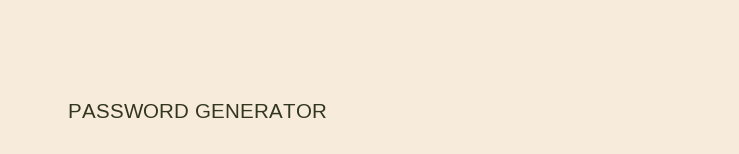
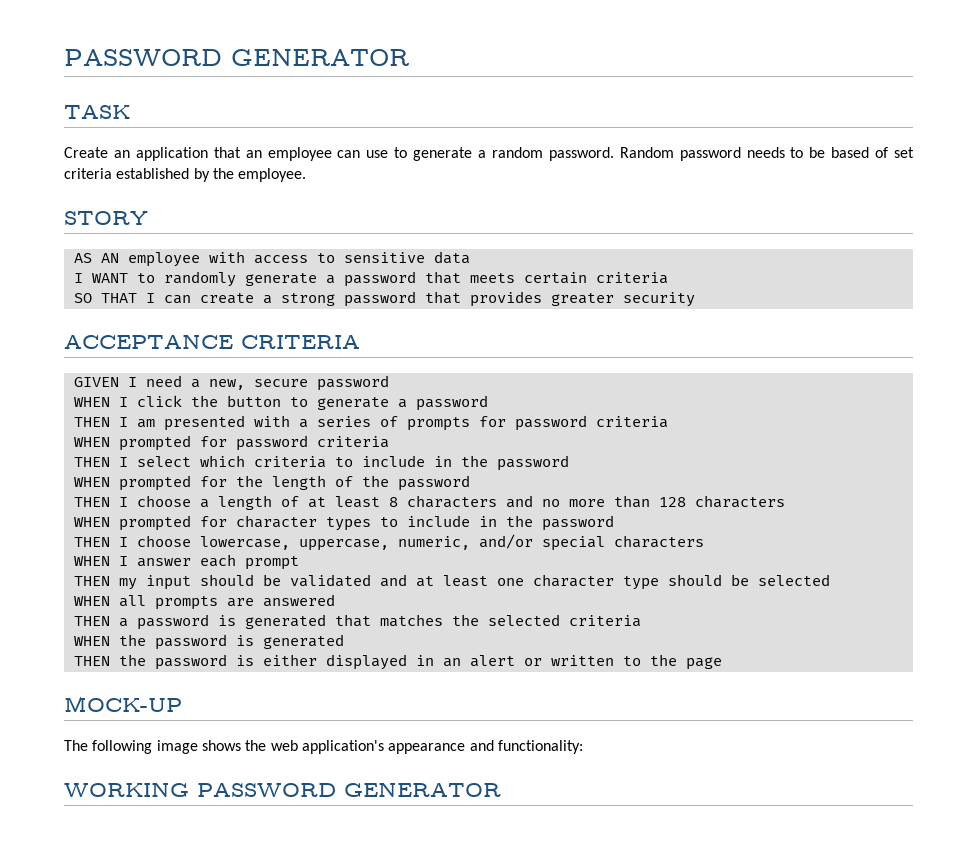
[68,104,327,118] PASSWORD GENERATOR -> [64,49,410,66] [64,105,130,119] [64,147,914,161] [64,168,307,182] [64,211,148,225] [73,251,470,267] [73,271,668,287] [73,291,695,307] [64,334,360,349] [73,375,389,391] [73,395,488,411] [73,415,668,431] [73,435,389,451] [73,455,569,471] [73,475,470,491] [73,495,785,510] [73,515,614,531] [73,534,704,551] [73,554,299,570] [73,574,830,590] [73,594,335,610] [73,614,641,630] [73,634,344,650] [73,654,722,670] [64,696,182,712] [64,740,583,754] [64,782,501,797] PASSWORD GENERATOR // TASK // Create an application that an employee can use to generate a random password. Random password needs to be based of set criteria established by the employee. // STORY // AS AN employee with access to sensitive data // I WANT to randomly generate a password that meets certain criteria // SO THAT I can create a strong password that provides greater security // ACCEPTANCE CRITERIA // GIVEN I need a new, secure password // WHEN I click the button to generate a password // THEN I am presented with a series of prompts for password criteria // WHEN prompted for password criteria // THEN I select which criteria to include in the password // WHEN prompted for the length of the password // THEN I choose a length of at least 8 characters and no more than 128 characters // WHEN prompted for character types to include in the password // THEN I choose lowercase, uppercase, numeric, and/or special characters // WHEN I answer each prompt // THEN my input should be validated and at least one character type should be selected // WHEN all prompts are answered // THEN a password is generated that matches the selected criteria // WHEN the password is generated // THEN the password is either displayed in an alert or written to the page // MOCK-UP // The following image shows the web application's appearance and functionality: // WORKING PASSWORD GENERATOR

